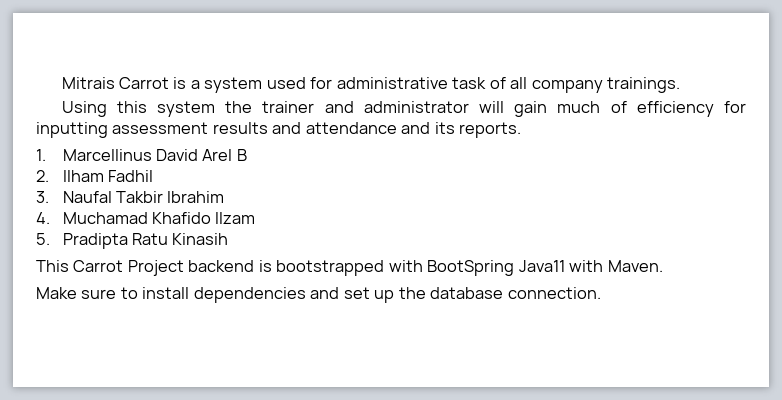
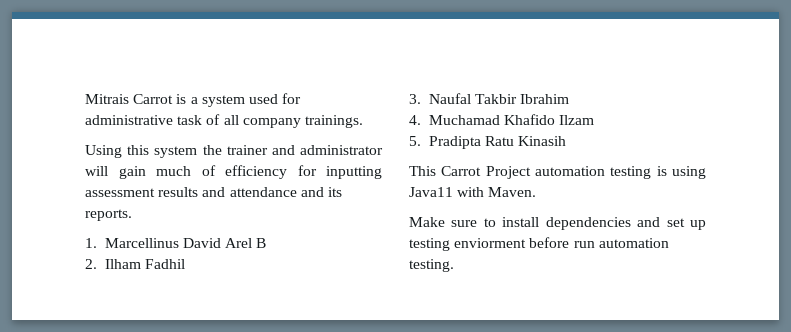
[188,260,515,276] backend is bootstrapped with BootSpring -> [535,166,706,179] automation testing is using
[398,287,601,299] the database connection. -> [409,237,669,251] [409,259,454,272] testing enviorment before run automation testing.

